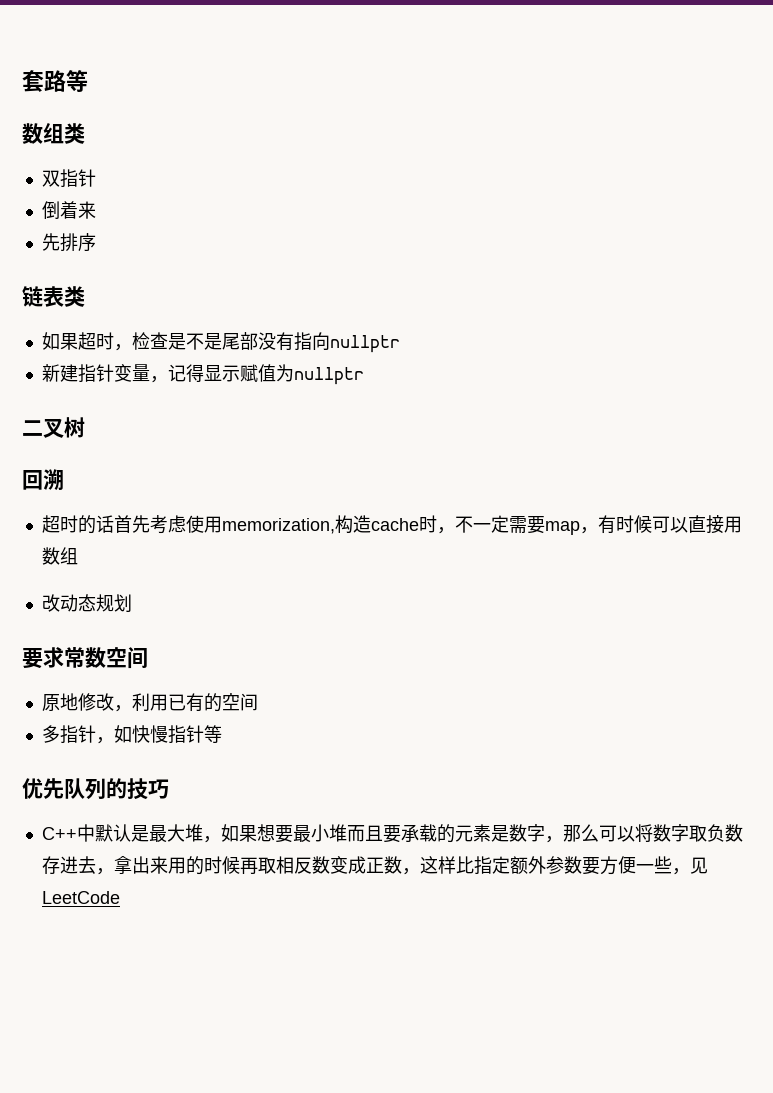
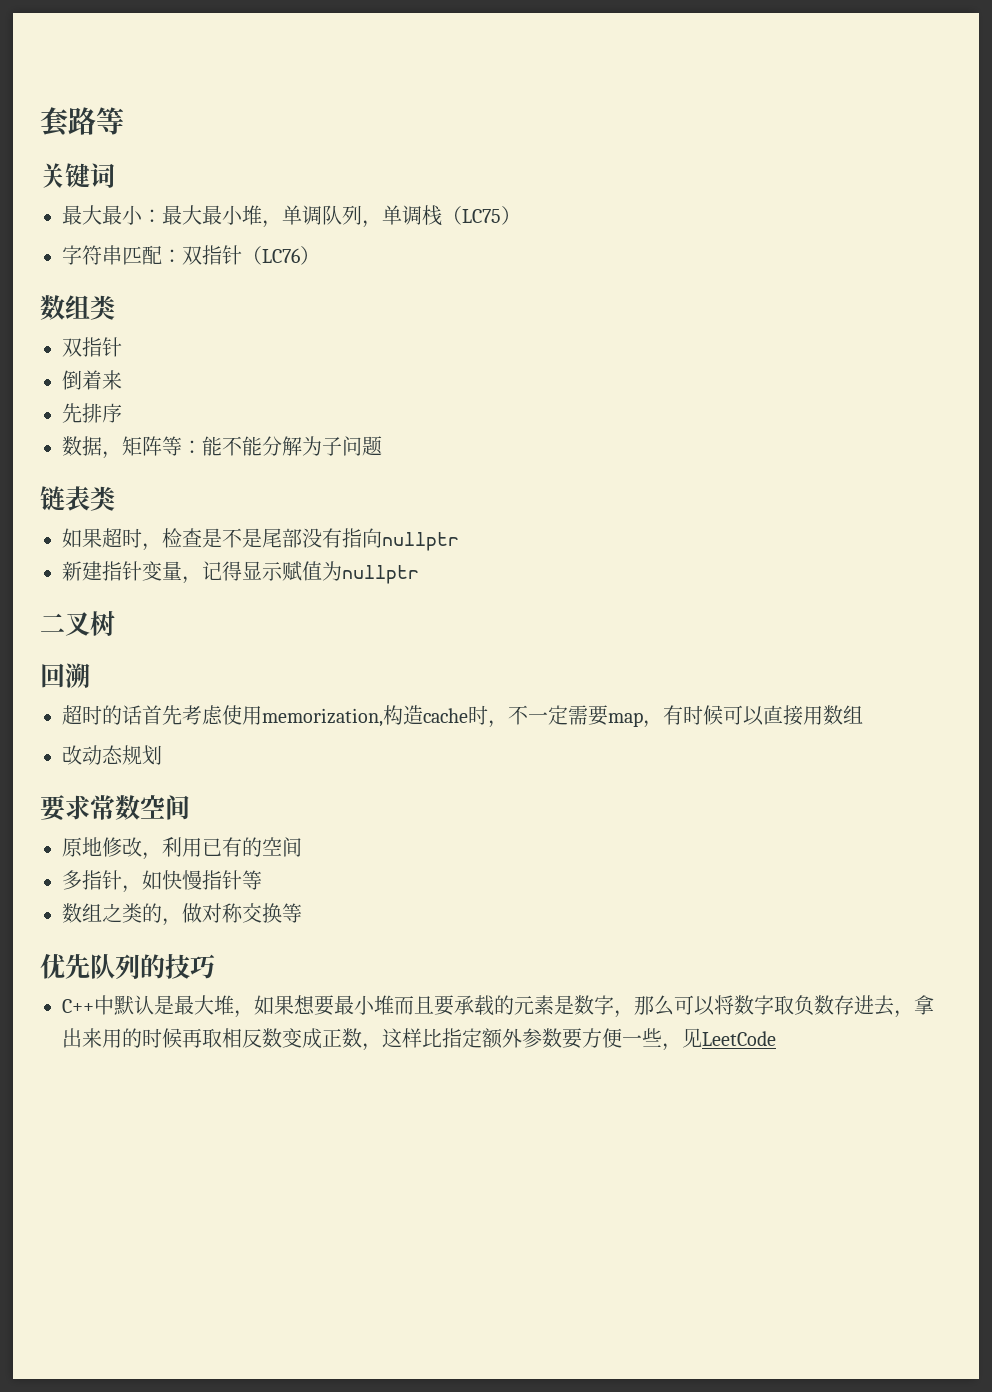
(88, 81) none -> [40,163,115,188] [62,205,521,228] [62,245,320,265] // 关键词 // 最大最小：最大最小堆，单调队列，单调栈（LC75） // 字符串匹配：双指针（LC76）
(96, 242) none -> [62,436,382,459] // 数据，矩阵等：能不能分解为子问题
(222, 734) none -> [62,903,302,926] // 数组之类的，做对称交换等

